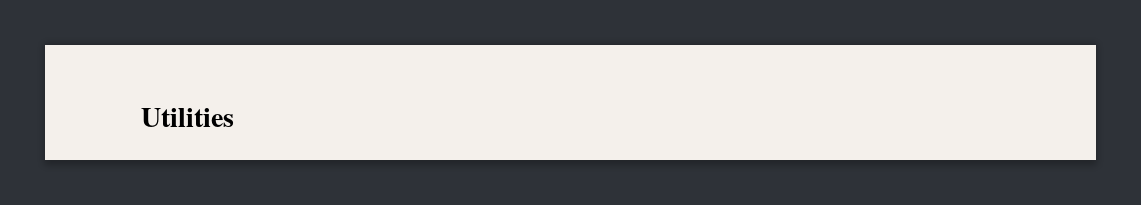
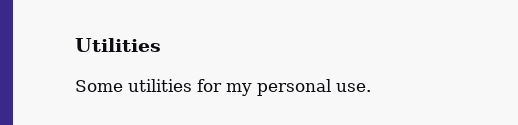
(234, 117) none -> [75,79,371,96] // Some utilities for my personal use.

